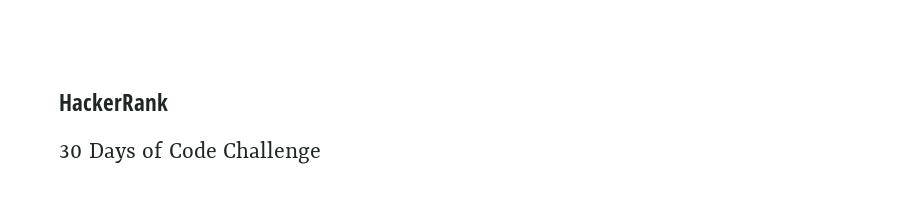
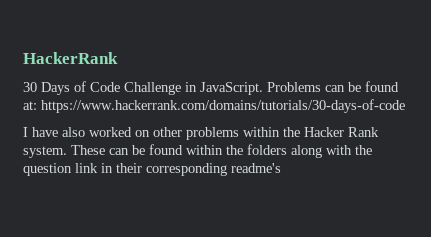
(322, 152) none -> [185,81,399,95] [23,99,405,113] [23,127,379,140] [23,144,372,158] [23,163,281,176] in JavaScript. Problems can be found at: https://www.hackerrank.com/domains/tutorials/30-days-of-code // I have also worked on other problems within the Hacker Rank system. These can be found within the folders along with the question link in their corresponding readme's

